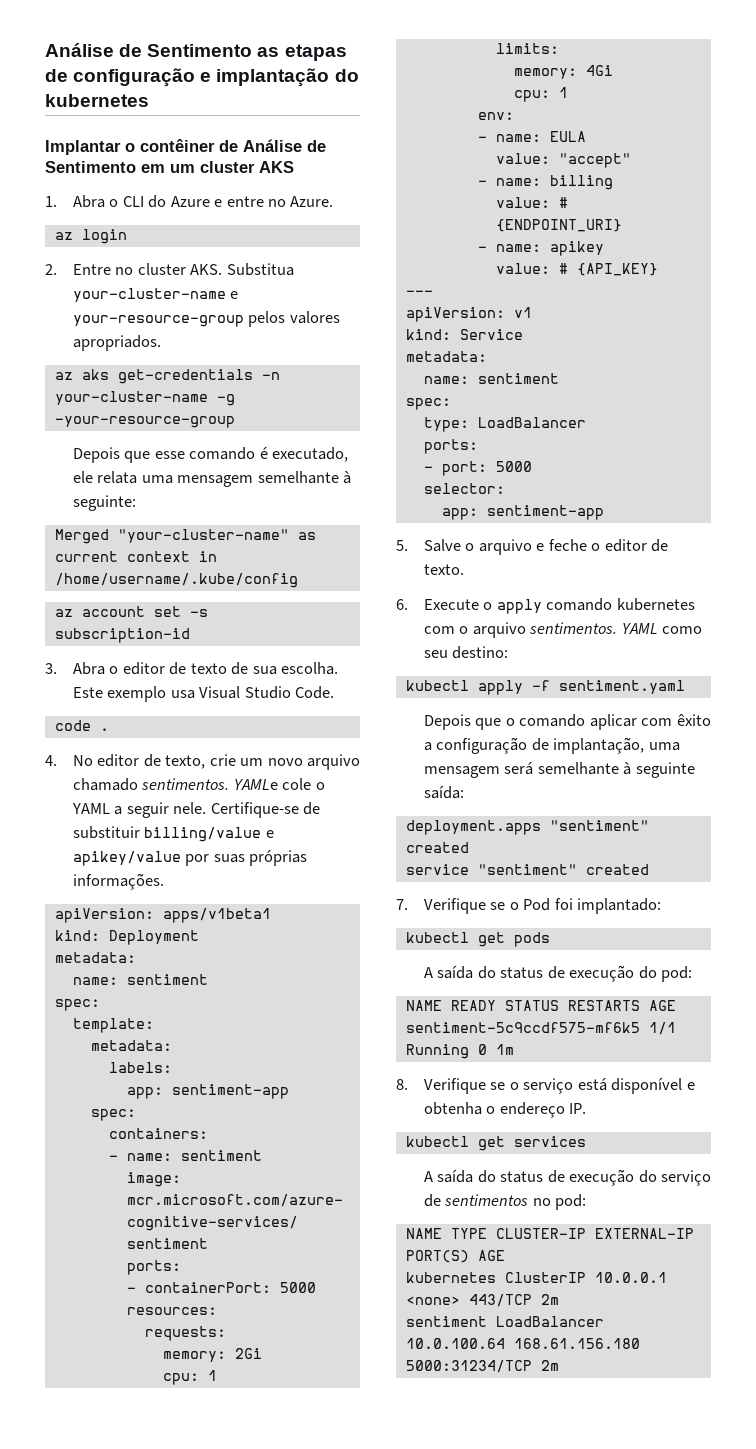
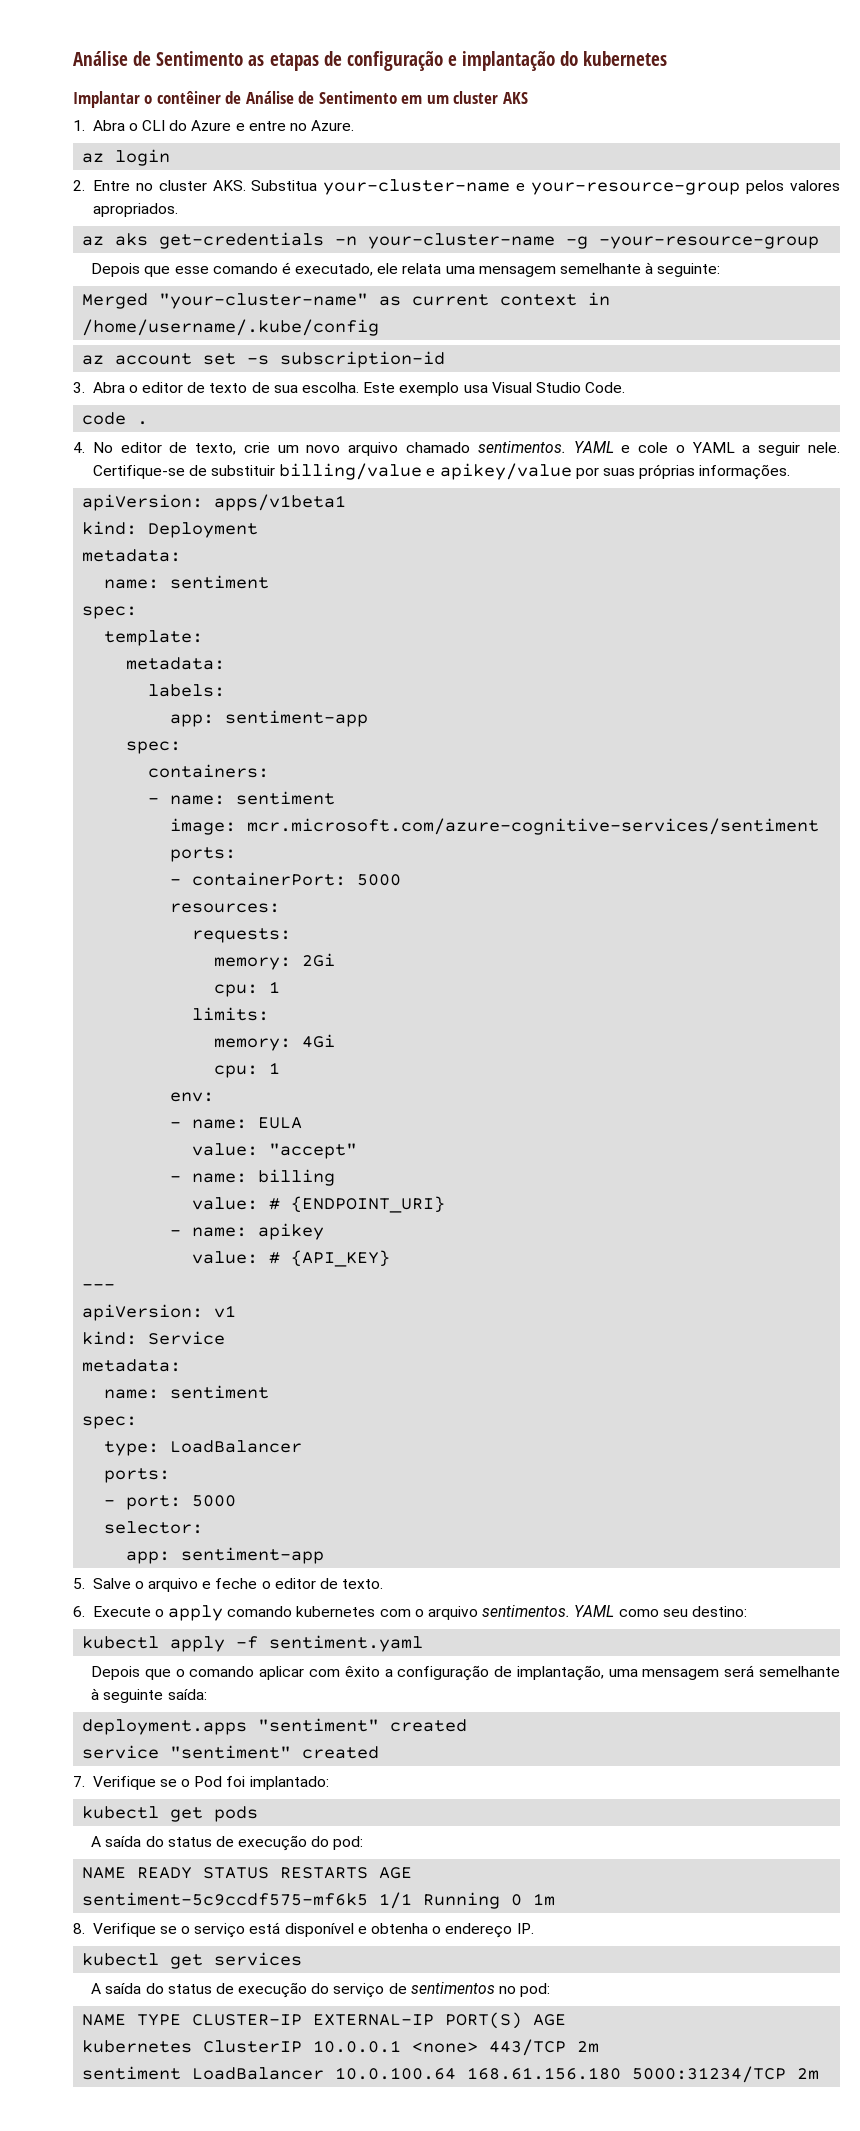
[233,779,278,790] YAMLe -> [573,441,631,453] YAML e

